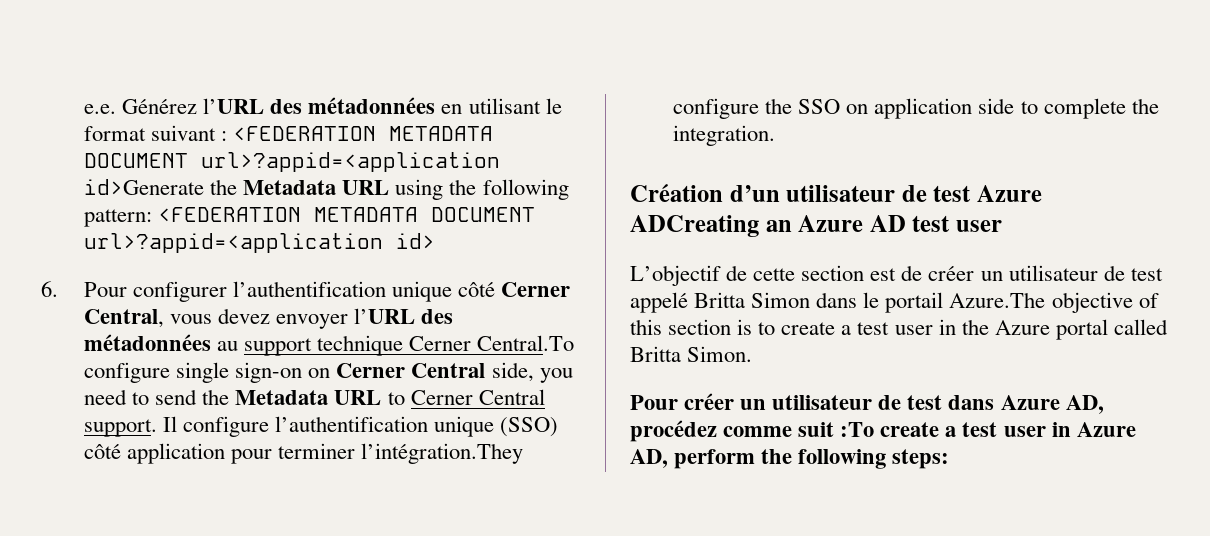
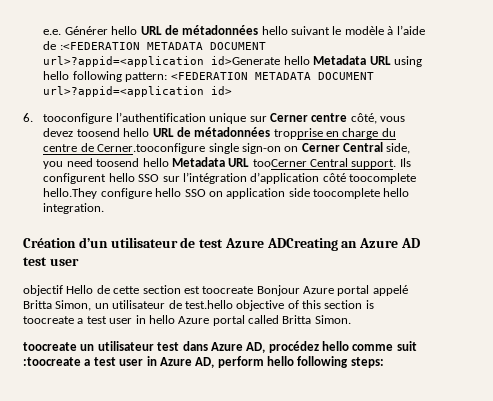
[122,97,562,114] [84,125,377,141] Générez l’URL des métadonnées en utilisant le format suivant : <FEDERATION -> [64,25,425,35] [43,41,140,50] Générer hello URL de métadonnées hello suivant le modèle à l’aide de :<FEDERATION
[210,179,238,195] the -> [283,56,310,65] hello
[449,179,477,195] the -> [43,71,70,80] hello
[84,281,571,302] [84,308,454,329] [84,334,575,356] [84,362,171,383] Pour configurer l’authentification unique côté Cerner Central, vous devez envoyer l’URL des métadonnées au support technique Cerner Central.To configure -> [43,112,406,124] [43,127,396,139] [43,143,206,154] tooconfigure l’authentification unique sur Cerner centre côté, vous devez toosend hello URL de métadonnées tropprise en charge du centre de Cerner.tooconfigure
[132,389,545,405] [84,416,559,437] [84,443,524,464] [673,98,793,119] to send the Metadata URL to Cerner Central support. Il configure l’authentification unique (SSO) côté application pour terminer l’intégration.They configure the -> [96,157,411,169] [43,172,417,184] [43,188,182,199] toosend hello Metadata URL tooCerner Central support. Ils configurent hello SSO sur l’intégration d’application côté toocomplete hello.They configure hello
[1020,98,1159,119] to complete the -> [313,188,410,199] toocomplete hello
[630,265,721,286] L’objectif -> [23,285,94,296] objectif Hello
[901,265,1163,281] [630,292,1046,313] de créer un utilisateur de test appelé Britta Simon dans le portail Azure.The -> [202,285,408,296] [23,300,233,311] toocreate Bonjour Azure portal appelé Britta Simon, un utilisateur de test.hello
[758,319,989,335] to create a test user in the -> [23,315,175,324] toocreate a test user in hello
[630,393,902,410] Pour créer un utilisateur de -> [23,341,154,351] toocreate un utilisateur
(717, 431) none -> [322,341,349,351] hello
[840,422,940,437] :To create -> [23,357,81,366] :toocreate
[761,449,793,464] the -> [267,356,294,366] hello

